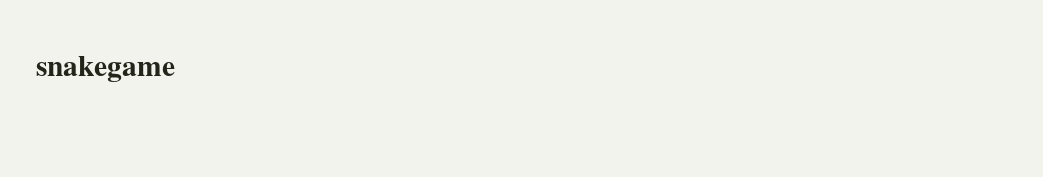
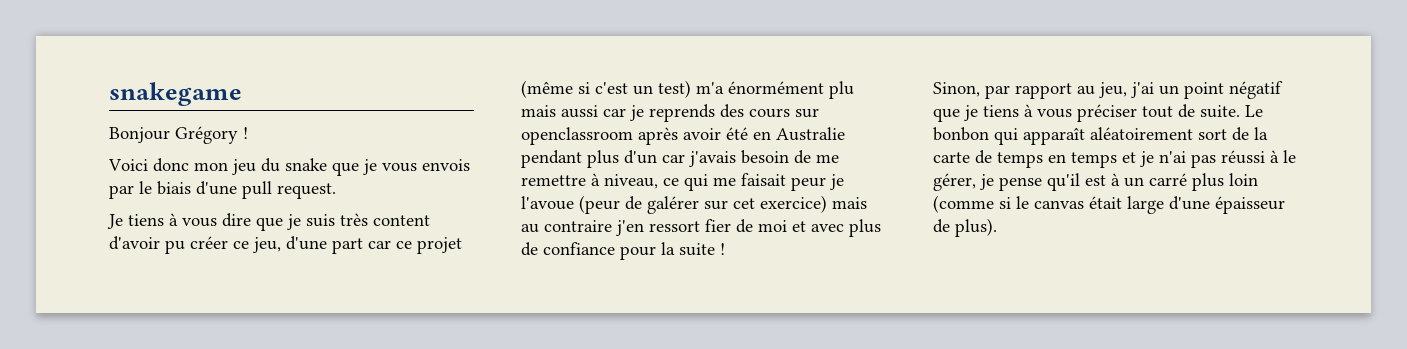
(175, 69) none -> [109,126,248,144] [108,158,470,176] [109,181,336,199] [107,213,430,231] [109,236,462,254] [521,80,854,99] [521,104,819,122] [521,127,845,145] [521,150,839,168] [521,173,844,191] [521,195,867,214] [521,219,881,237] [521,242,725,260] [933,81,1283,99] [933,104,1263,122] [933,127,1268,145] [933,150,1296,168] [933,173,1258,191] [933,195,1285,214] [933,218,997,237] // Bonjour Grégory ! // Voici donc mon jeu du snake que je vous envois par le biais d'une pull request. // Je tiens à vous dire que je suis très content d'avoir pu créer ce jeu, d'une part car ce projet (même si c'est un test) m'a énormément plu mais aussi car je reprends des cours sur openclassroom après avoir été en Australie pendant plus d'un car j'avais besoin de me remettre à niveau, ce qui me faisait peur je l'avoue (peur de galérer sur cet exercice) mais au contraire j'en ressort fier de moi et avec plus de confiance pour la suite ! // Sinon, par rapport au jeu, j'ai un point négatif que je tiens à vous préciser tout de suite. Le bonbon qui apparaît aléatoirement sort de la carte de temps en temps et je n'ai pas réussi à le gérer, je pense qu'il est à un carré plus loin (comme si le canvas était large d'une épaisseur de plus).

